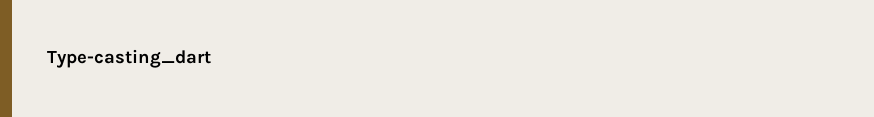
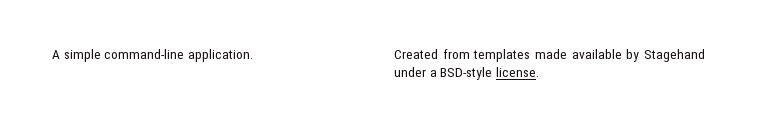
[47,49,211,68] Type-casting_dart -> [52,49,253,62] [394,49,705,62] [394,67,539,80] A simple command-line application. // Created from templates made available by Stagehand under a BSD-style license.

